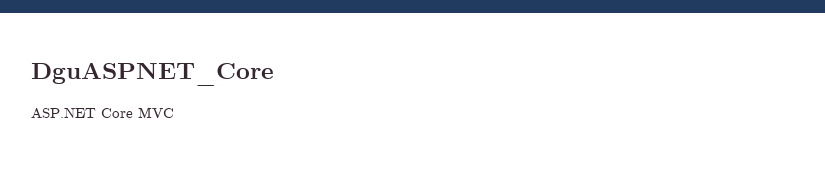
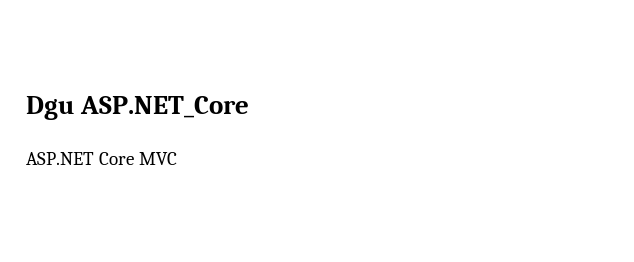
[31,62,274,86] DguASPNET_Core -> [26,96,250,120] Dgu ASP.NET_Core

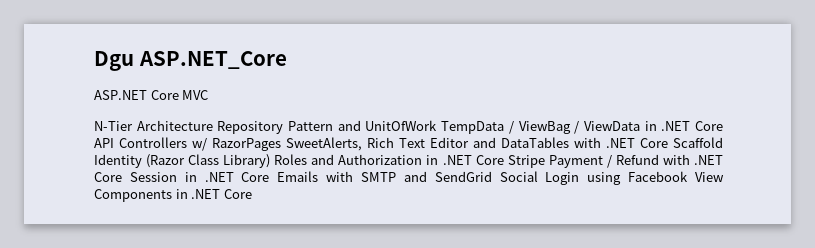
(178, 158) none -> [94,120,724,134] [94,137,723,151] [94,154,724,168] [94,171,724,185] [94,189,252,202] // N-Tier Architecture Repository Pattern and UnitOfWork TempData / ViewBag / ViewData in .NET Core API Controllers w/ RazorPages SweetAlerts, Rich Text Editor and DataTables with .NET Core Scaffold Identity (Razor Class Library) Roles and Authorization in .NET Core Stripe Payment / Refund with .NET Core Session in .NET Core Emails with SMTP and SendGrid Social Login using Facebook View Components in .NET Core

